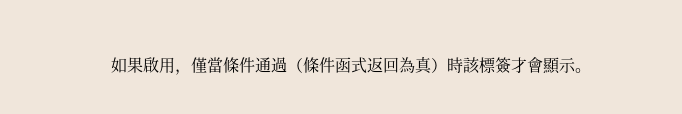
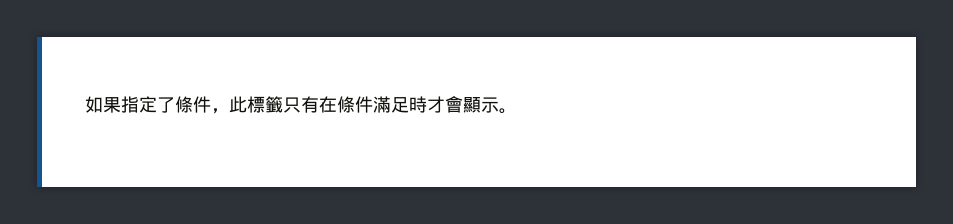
[142,56,511,75] 啟用，僅當條件通過（條件函式返回為真）時該標簽 -> [121,96,427,114] 指定了條件，此標籤只有在條件滿足時

